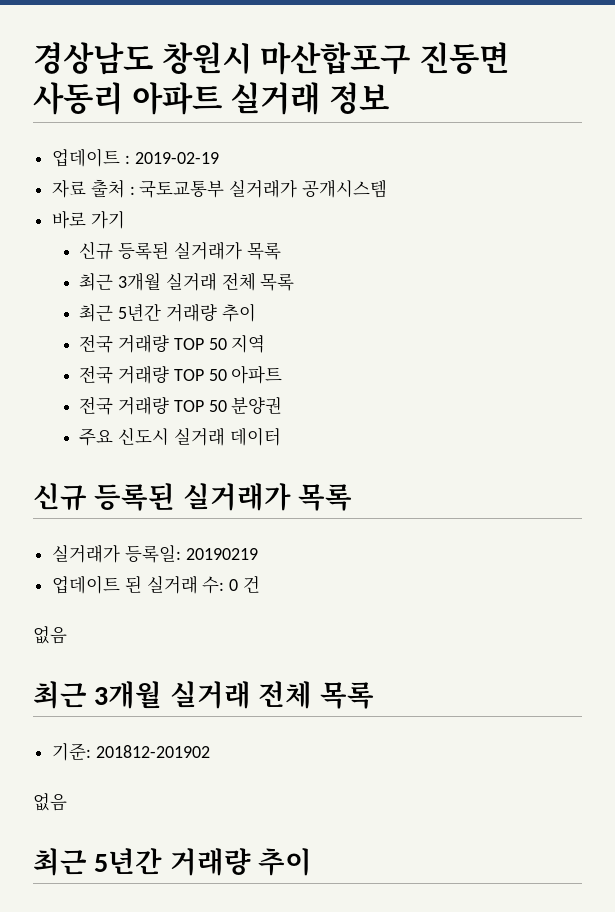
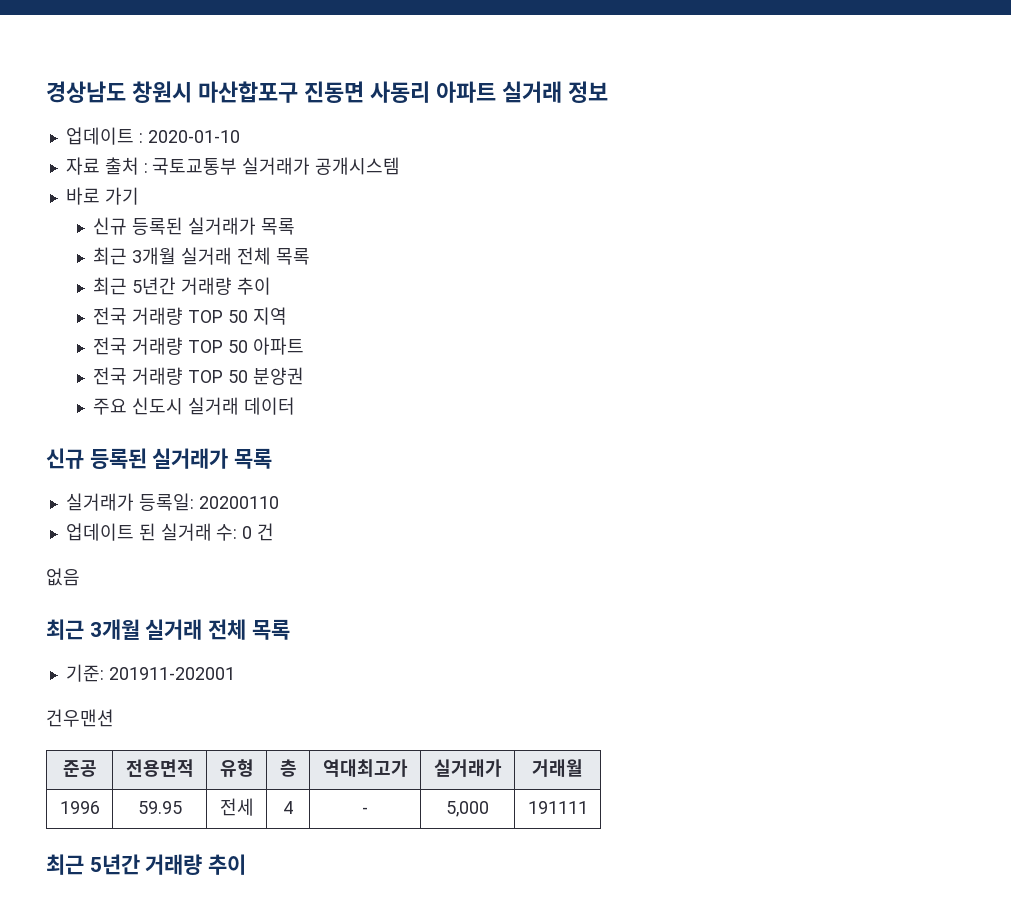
[134,152,219,164] 2019-02-19 -> [147,130,240,143] 2020-01-10
[185,548,258,560] 20190219 -> [198,496,279,509] 20200110
[95,745,210,758] [33,793,67,811] 201812-201902 // 없음 -> [108,667,235,680] [46,709,114,727] [62,760,97,777] [125,759,194,777] [219,759,254,777] [279,759,297,777] [322,759,408,777] [433,759,502,777] [532,759,583,777] [59,801,100,814] [137,801,182,814] [219,798,254,816] [283,801,293,814] [362,807,368,814] [446,801,489,817] [527,801,588,814] 201911-202001 // 건우맨션 // 준공 | 전용면적 | 유형 | 층 | 역대최고가 | 실거래가 | 거래월 // 1996 | 59.95 | 전세 | 4 | - | 5,000 | 191111

